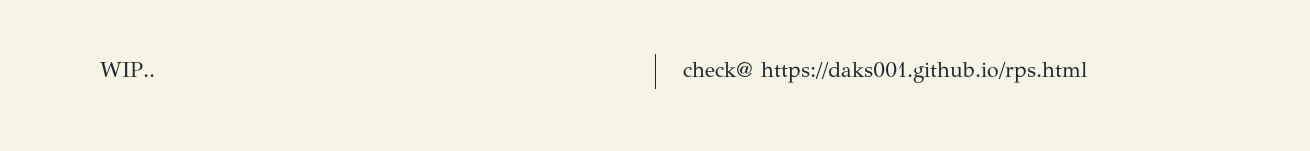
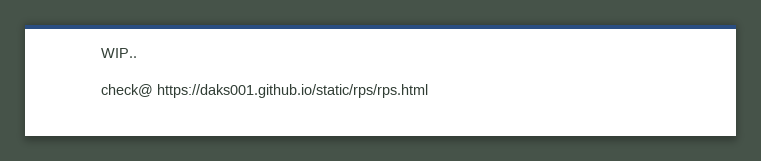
[761,62,1087,83] https://daks001.github.io/rps.html -> [157,84,428,98] https://daks001.github.io/static/rps/rps.html

